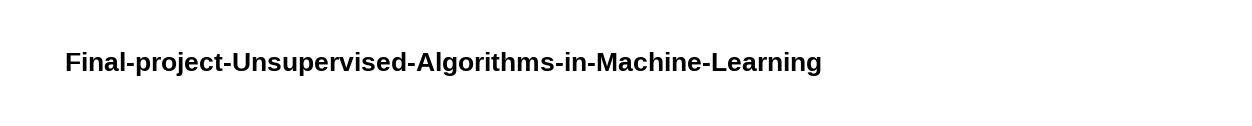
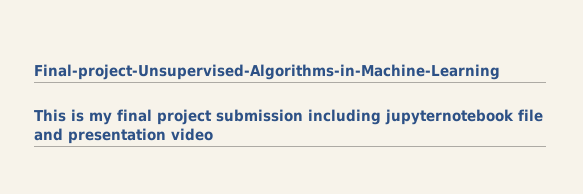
(822, 64) none -> [34,109,543,125] [34,128,213,144] // This is my final project submission including jupyternotebook file and presentation video

